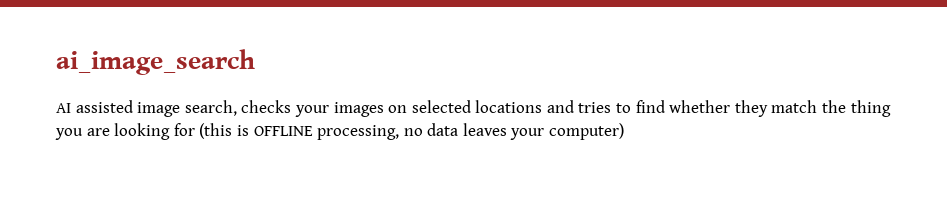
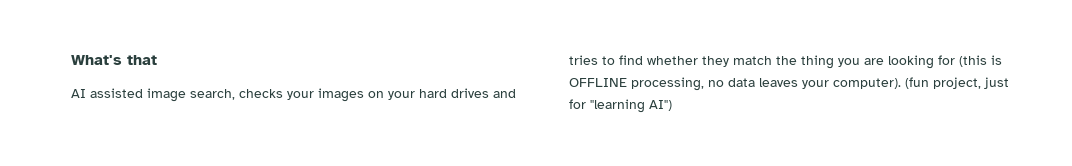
[56,49,255,75] ai_image_search -> [71,55,157,65] What's that
[411,100,543,113] selected locations -> [388,88,489,100] your hard drives
[549,123,625,140] computer) -> [833,77,1009,89] [569,99,672,113] computer). (fun project, just for "learning AI")

